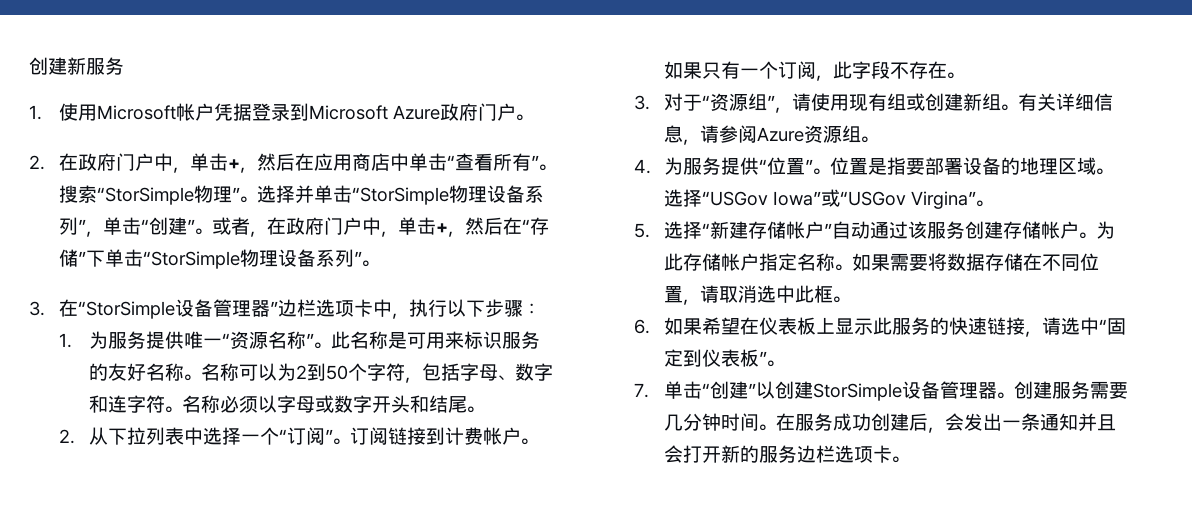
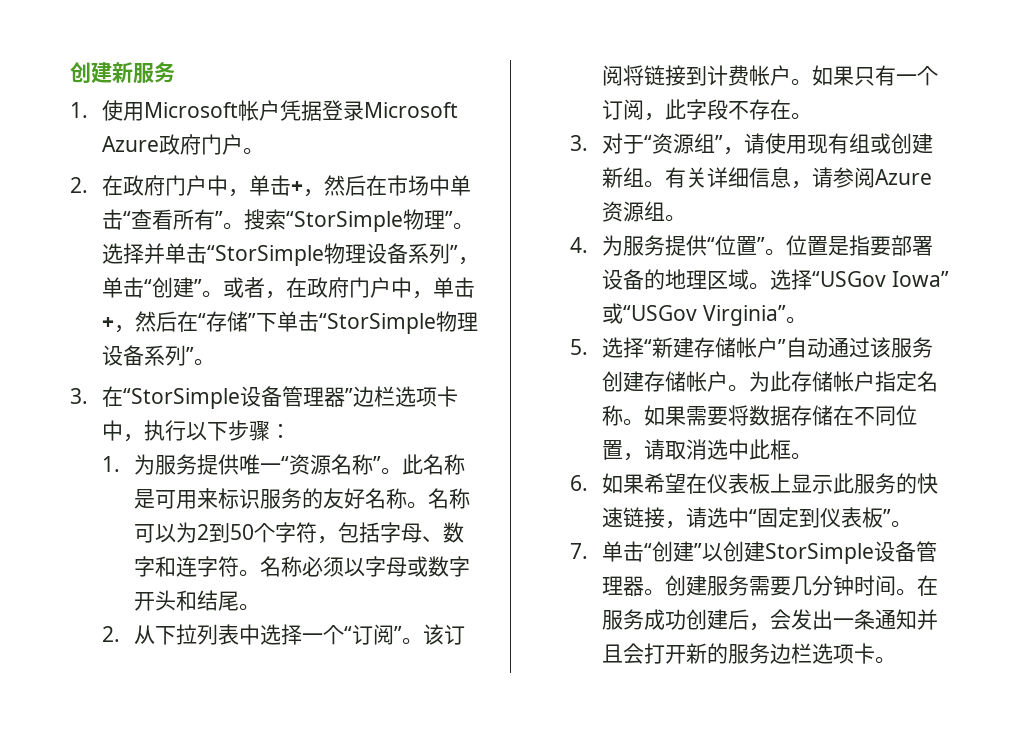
[290,103,310,121] 到 -> (365, 111) none
[314,153,391,171] 应用商店 -> [387,175,430,196] 市场
[350,427,389,445] 订阅 -> [423,624,466,645] [602,65,645,86] 该订阅将
[911,191,977,209] Virgina” -> [702,305,786,326] Virginia”

